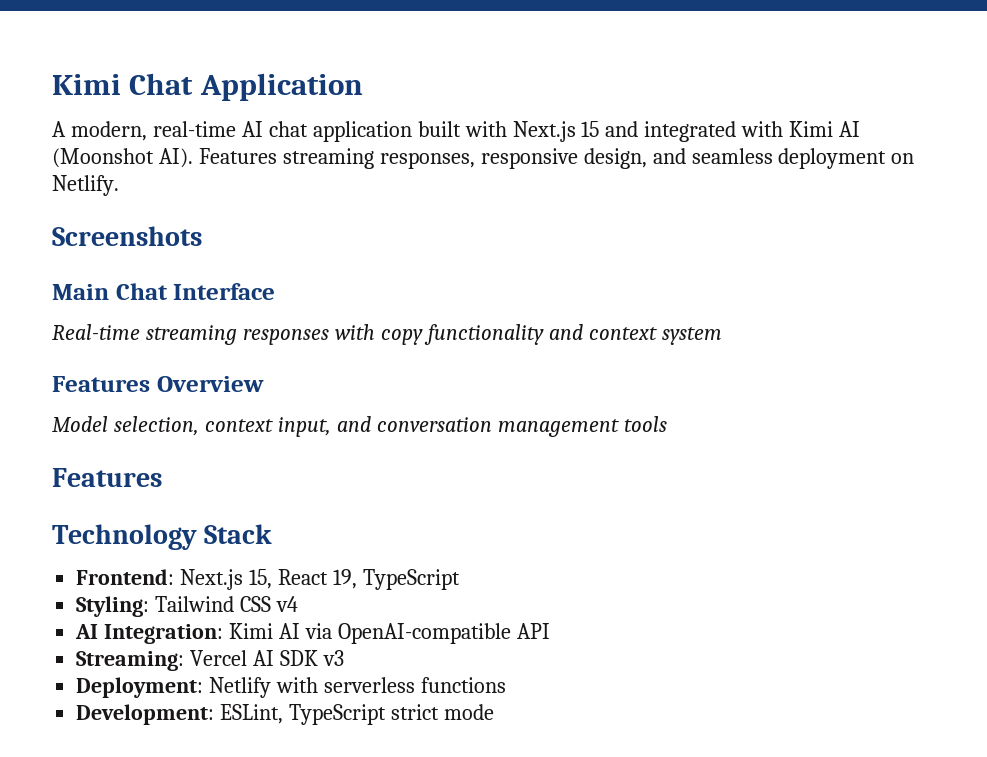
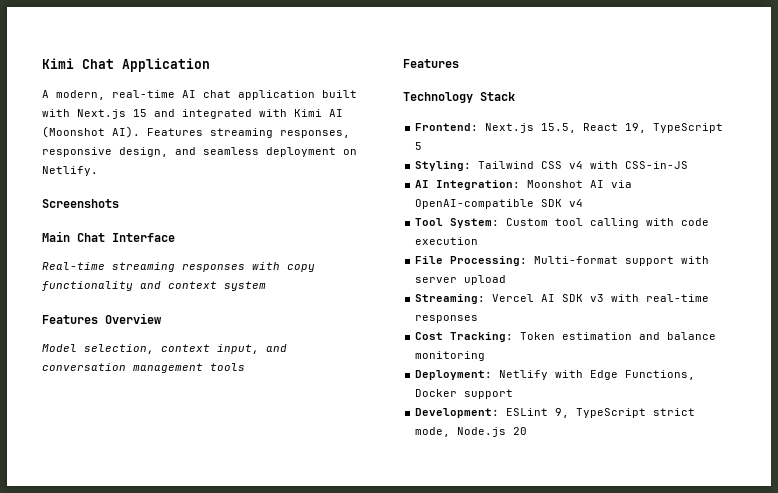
[249,569,273,589] 15, -> [541,123,577,133] 15.5,
(460, 579) none -> [415,142,423,150] 5
(299, 604) none -> [590,161,689,169] with CSS-in-JS
[229,623,274,639] Kimi -> [527,180,584,188] Moonshot
[516,623,550,639] API -> [541,199,584,207] [415,218,710,228] [415,237,479,245] [415,256,710,266] [415,275,507,285] SDK v4 // Tool System: Custom tool calling with code execution // File Processing: Multi-format support with server upload
[76,677,506,698] [76,704,494,725] // Deployment: Netlify with serverless functions // Development: ESLint, TypeScript strict mode -> [611,294,710,302] [415,315,479,323] [415,332,717,342] [415,351,486,361] [415,370,696,380] [415,389,514,399] [415,408,696,418] [415,427,528,437] with real-time responses // Cost Tracking: Token estimation and balance monitoring // Deployment: Netlify with Edge Functions, Docker support // Development: ESLint 9, TypeScript strict mode, Node.js 20

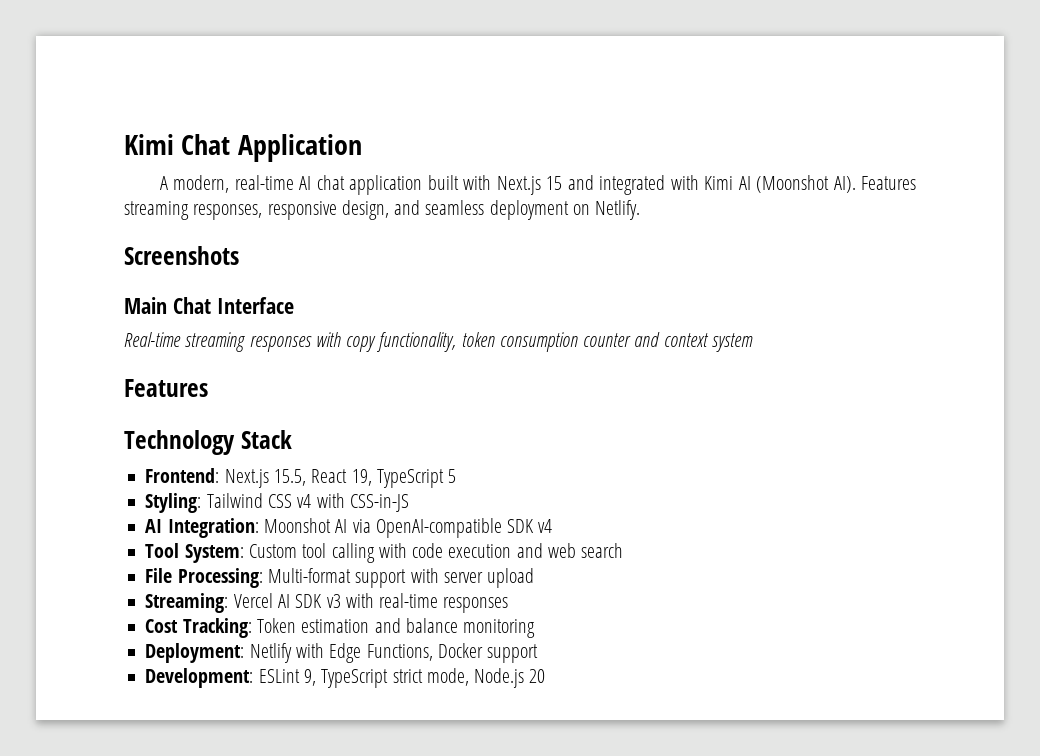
[42,281,133,291] functionality -> [377,332,632,352] functionality, token consumption counter
[42,313,162,324] [42,344,287,354] [42,363,245,373] // Features Overview // Model selection, context input, and conversation management tools -> (753, 342) none
(479, 241) none -> [516,543,624,558] and web search

